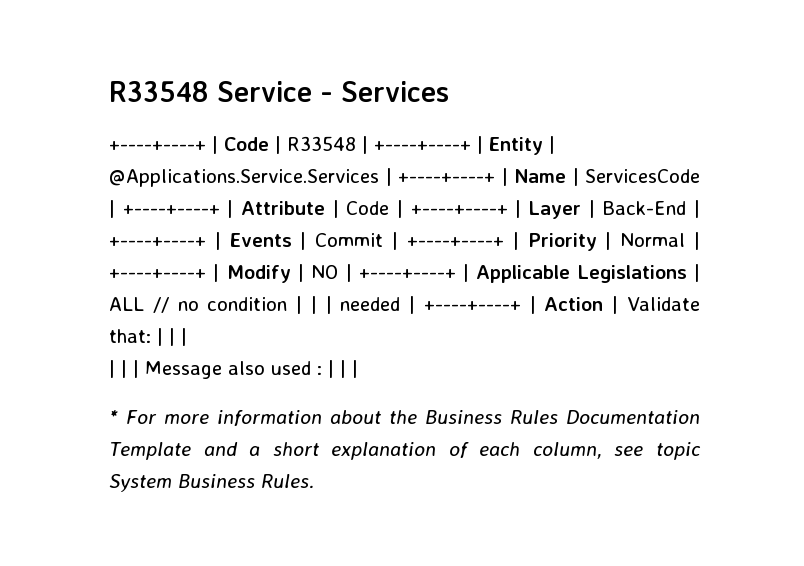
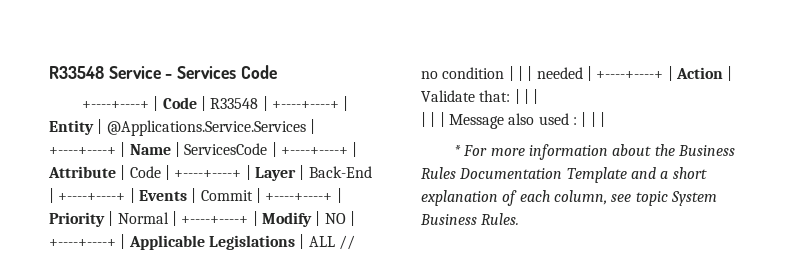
(449, 91) none -> [240,65,277,79] Code

